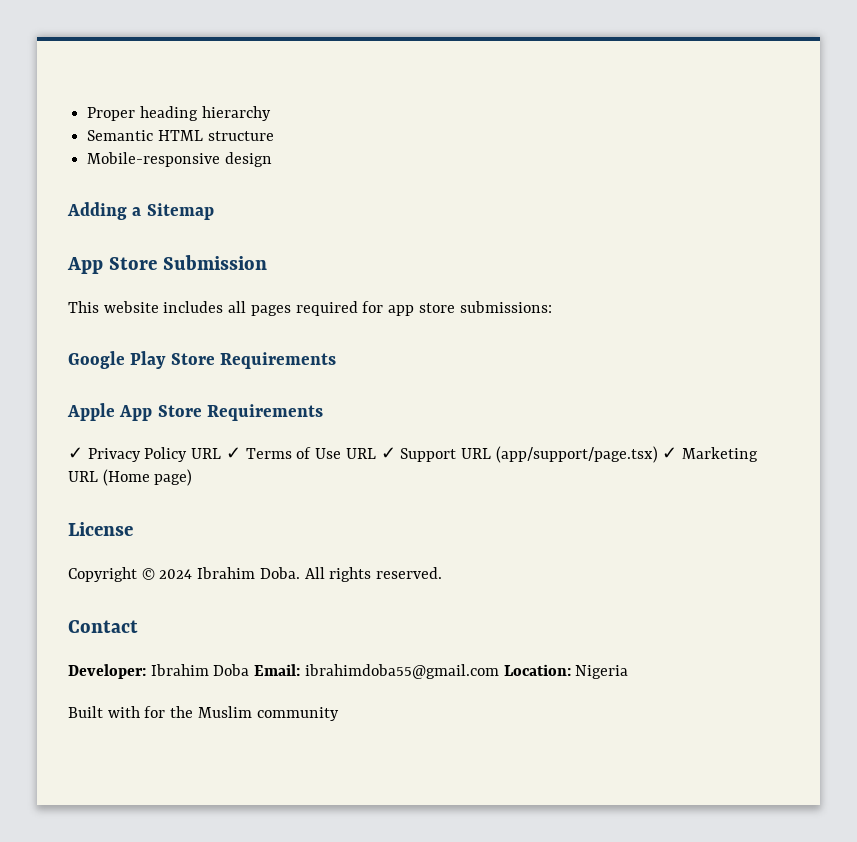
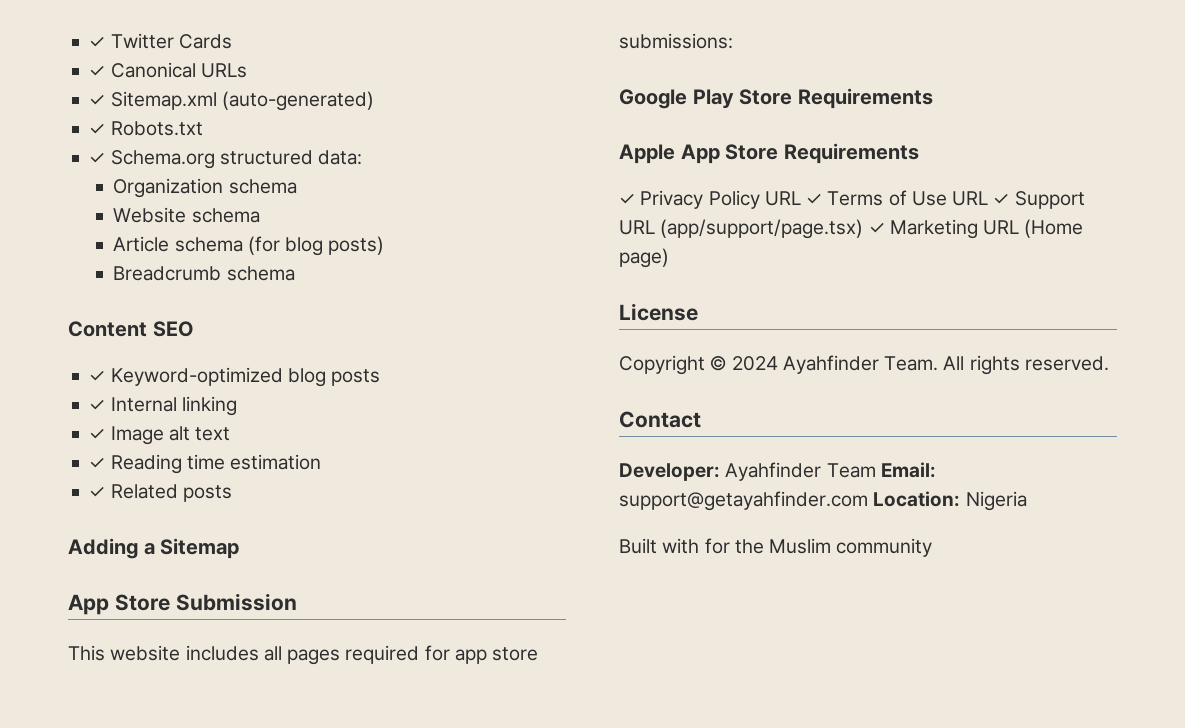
[87,106,271,121] [87,130,274,141] [87,152,272,167] Proper heading hierarchy // Semantic HTML structure // Mobile-responsive design -> [89,33,232,49] [89,62,247,78] [89,91,374,111] [89,121,203,136] [89,150,363,169] [113,178,297,198] [113,207,260,223] [113,236,385,256] [113,266,295,281] [68,321,193,337] [89,367,381,387] [89,396,237,416] [89,426,231,445] [89,454,322,474] [89,484,232,502] ✓ Twitter Cards // ✓ Canonical URLs // ✓ Sitemap.xml (auto-generated) // ✓ Robots.txt // ✓ Schema.org structured data: // Organization schema // Website schema // Article schema (for blog posts) // Breadcrumb schema // Content SEO // ✓ Keyword-optimized blog posts // ✓ Internal linking // ✓ Image alt text // ✓ Reading time estimation // ✓ Related posts
[197,567,300,579] Ibrahim Doba. -> [782,355,939,374] Ayahfinder Team.
[150,664,499,679] Ibrahim Doba Email: ibrahimdoba55@gmail.com -> [725,462,936,481] [619,491,868,511] Ayahfinder Team Email: support@getayahfinder.com

